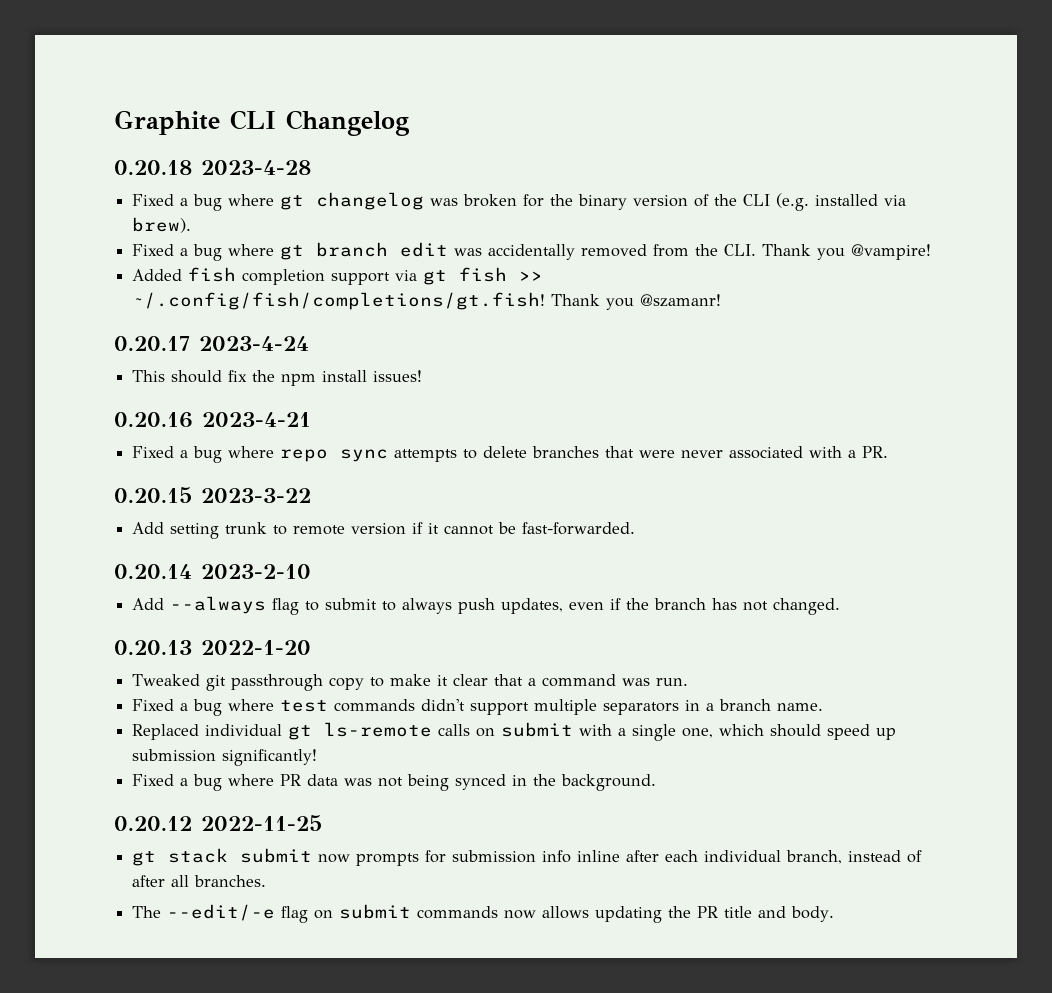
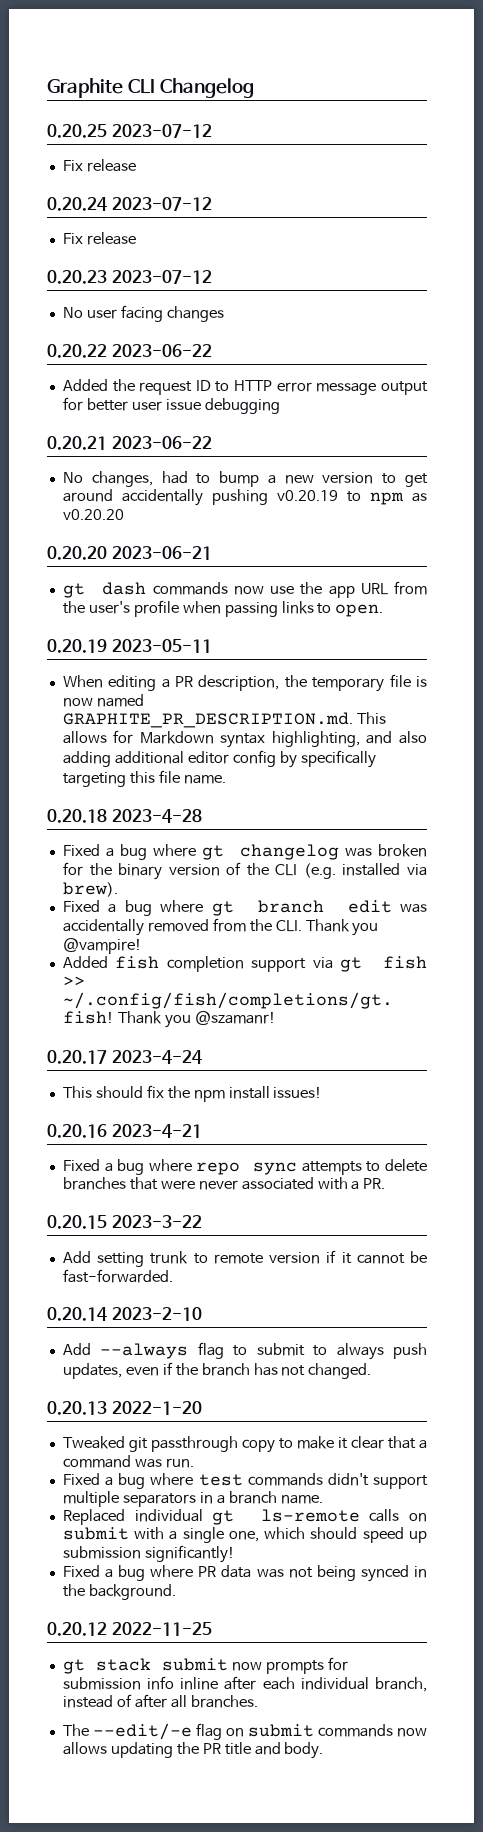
(410, 123) none -> [47,124,212,138] [62,159,136,172] [47,197,212,211] [62,232,136,245] [47,270,212,284] [62,305,224,322] [47,344,212,358] [62,379,429,395] [62,397,280,414] [47,436,212,450] [62,471,429,487] [62,489,427,506] [62,509,124,520] [47,546,212,560] [62,581,428,598] [62,600,384,617] [47,639,212,653] [62,674,428,692] [62,694,144,707] [62,712,386,728] [62,730,427,748] [62,750,376,768] [62,770,226,787] // 0.20.25 2023-07-12 // Fix release // 0.20.24 2023-07-12 // Fix release // 0.20.23 2023-07-12 // No user facing changes // 0.20.22 2023-06-22 // Added the request ID to HTTP error message output for better user issue debugging // 0.20.21 2023-06-22 // No changes, had to bump a new version to get around accidentally pushing v0.20.19 to npm as v0.20.20 // 0.20.20 2023-06-21 // gt dash commands now use the app URL from the user's profile when passing links to open. // 0.20.19 2023-05-11 // When editing a PR description, the temporary file is now named GRAPHITE_PR_DESCRIPTION.md. This allows for Markdown syntax highlighting, and also adding additional editor config by specifically targeting this file name.

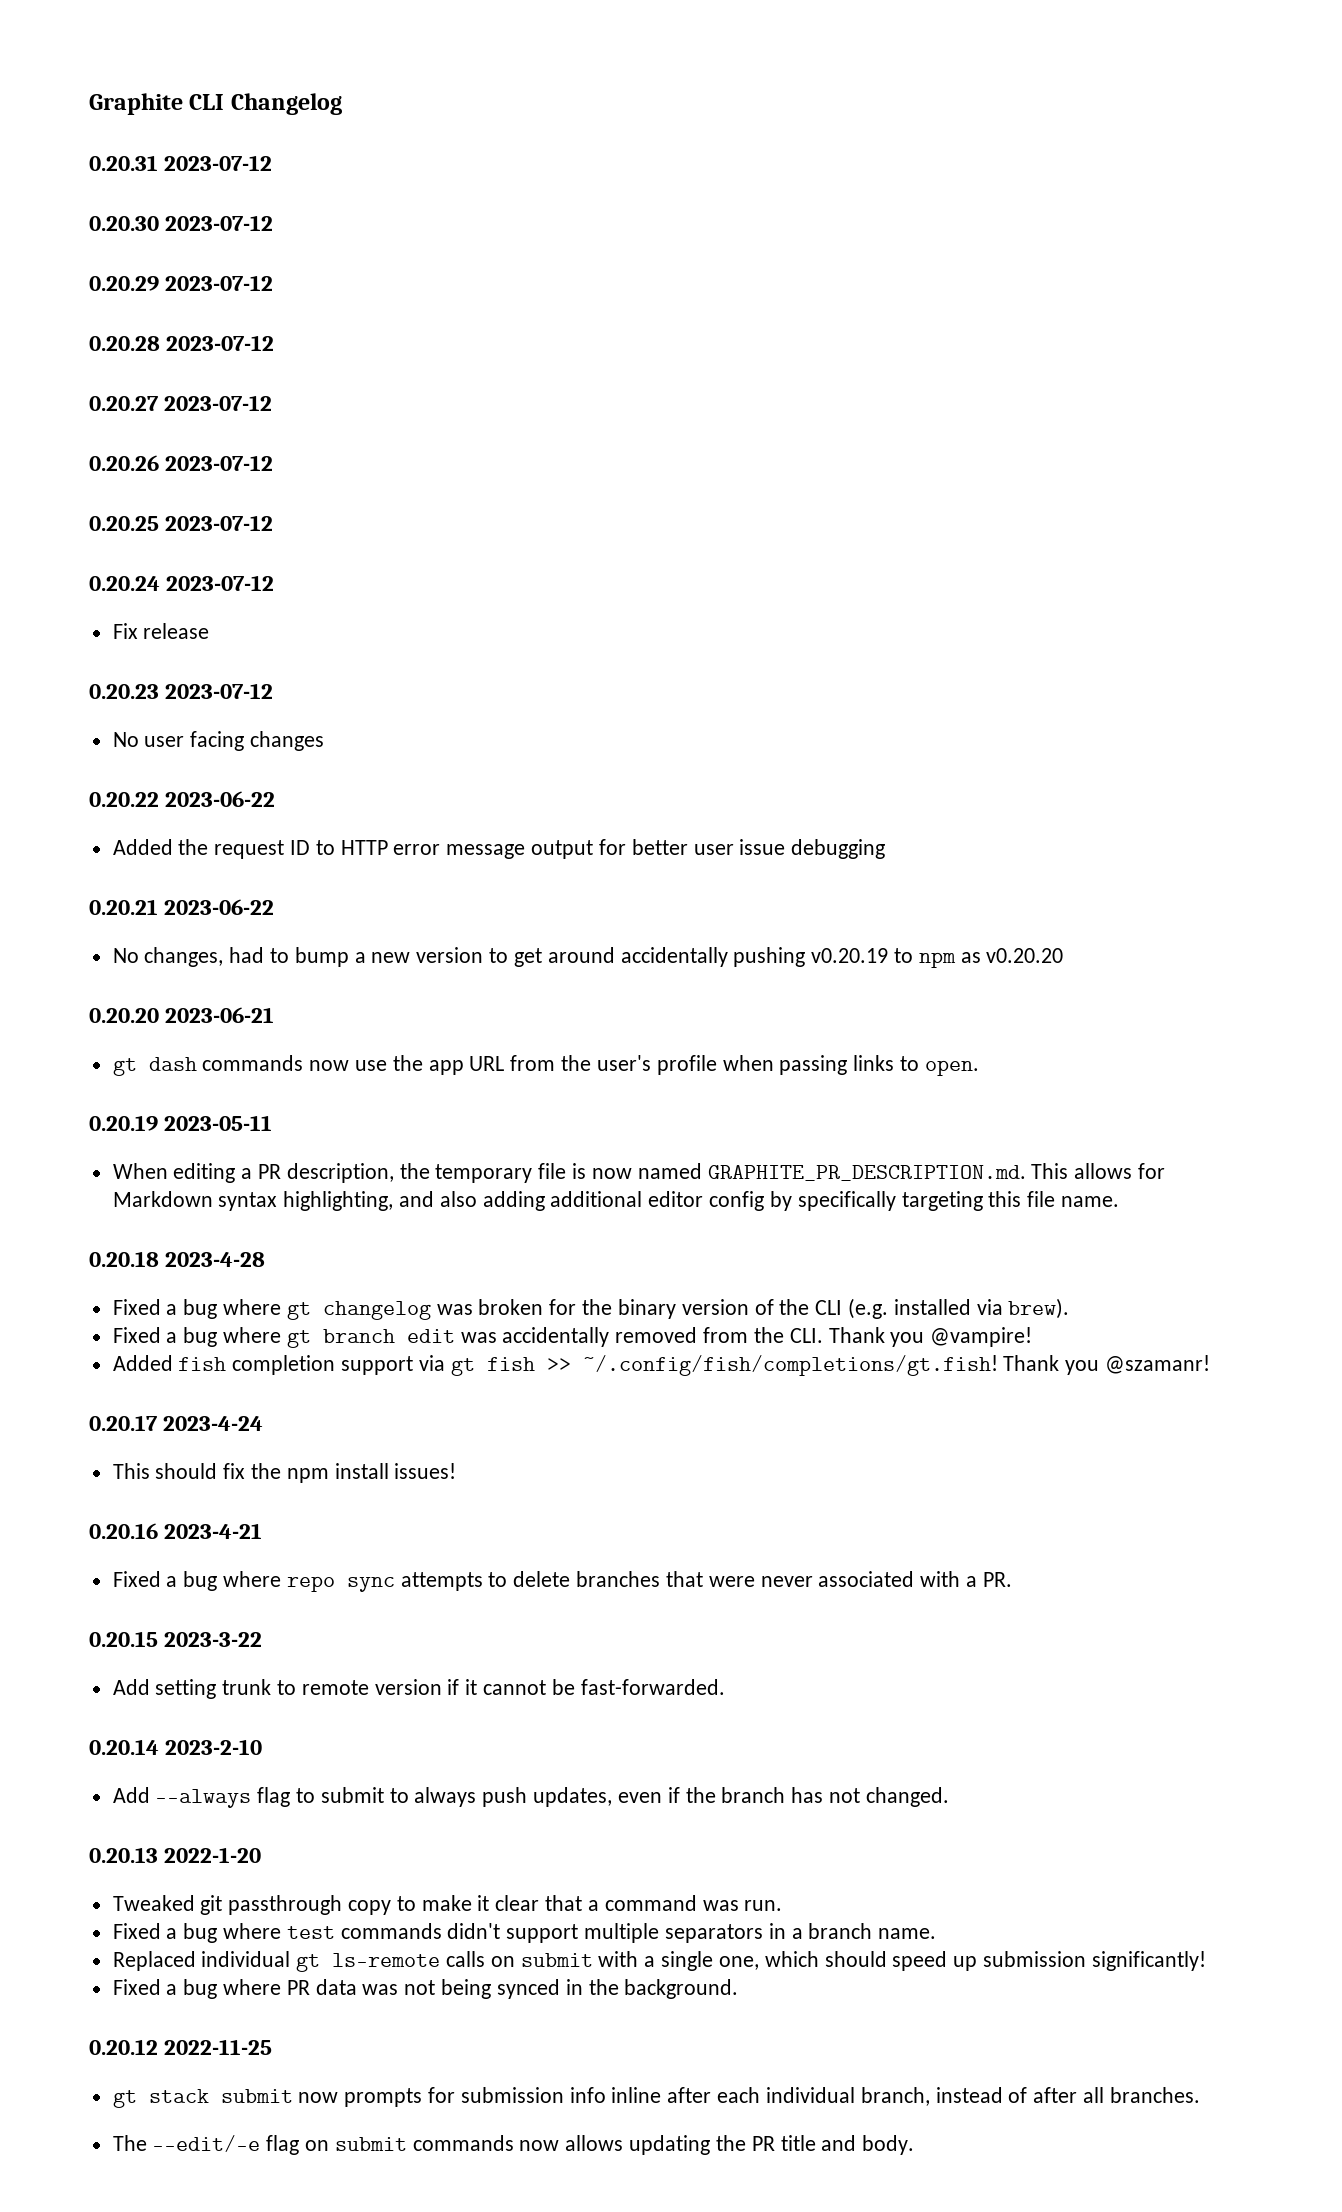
(254, 88) none -> [89,155,273,171] [89,215,274,231] [89,275,274,291] [89,335,275,351] [89,395,273,411] [89,455,274,471] // 0.20.31 2023-07-12 // 0.20.30 2023-07-12 // 0.20.29 2023-07-12 // 0.20.28 2023-07-12 // 0.20.27 2023-07-12 // 0.20.26 2023-07-12
[62,159,136,172] // Fix release -> (274, 523) none

